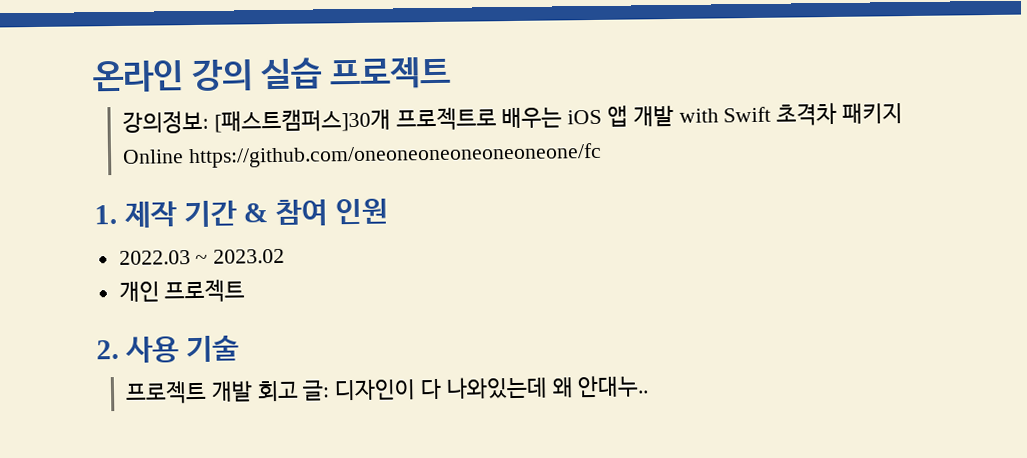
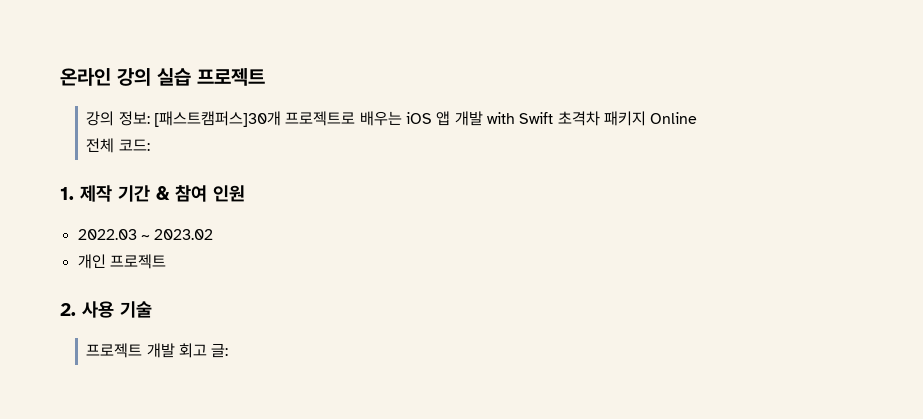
[121,110,209,134] 강의정보: -> [86,111,150,126] 강의 정보:
[187,142,602,169] https://github.com/oneoneoneoneoneoneone/fc -> [86,138,150,153] // 전체 코드:
[334,375,650,401] 디자인이 다 나와있는데 왜 안대누.. -> (229, 350) none

